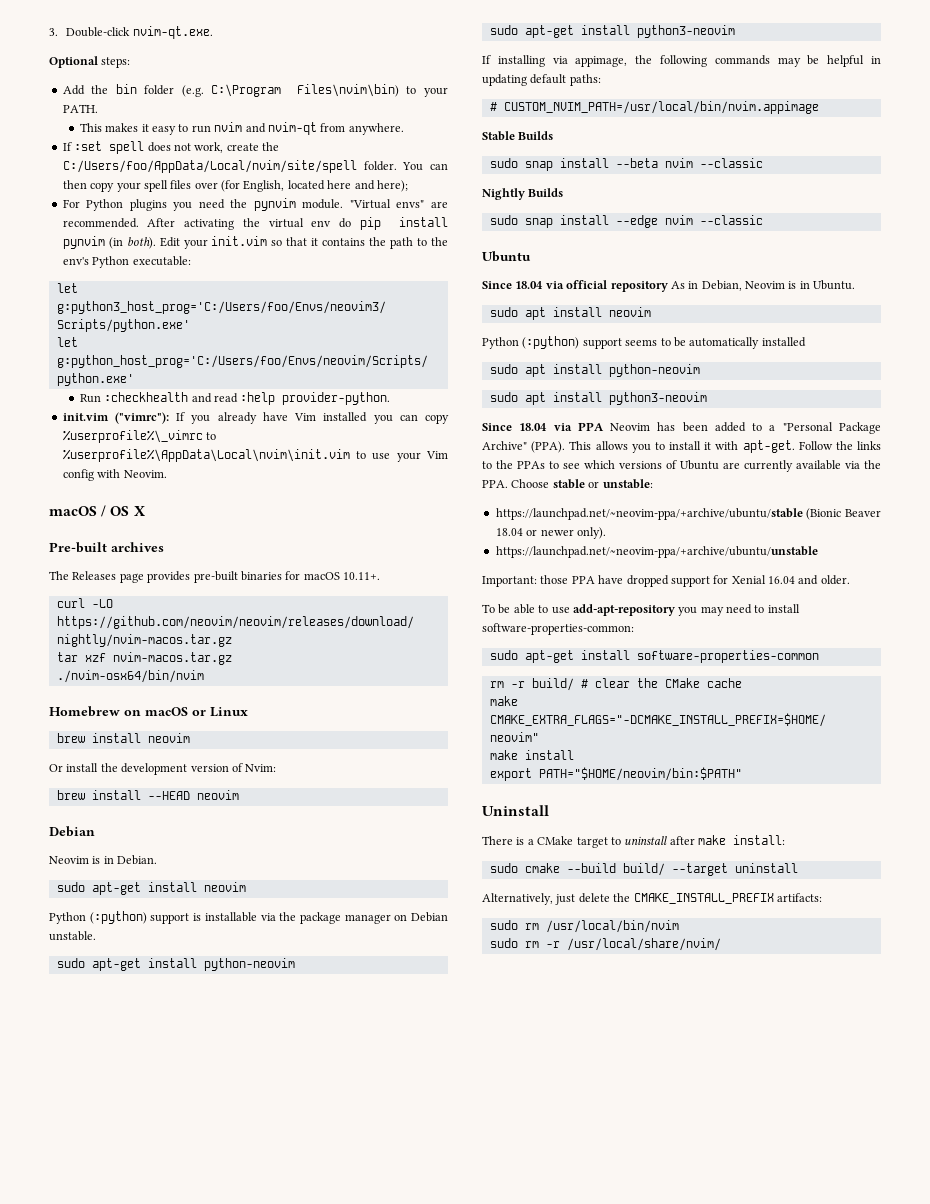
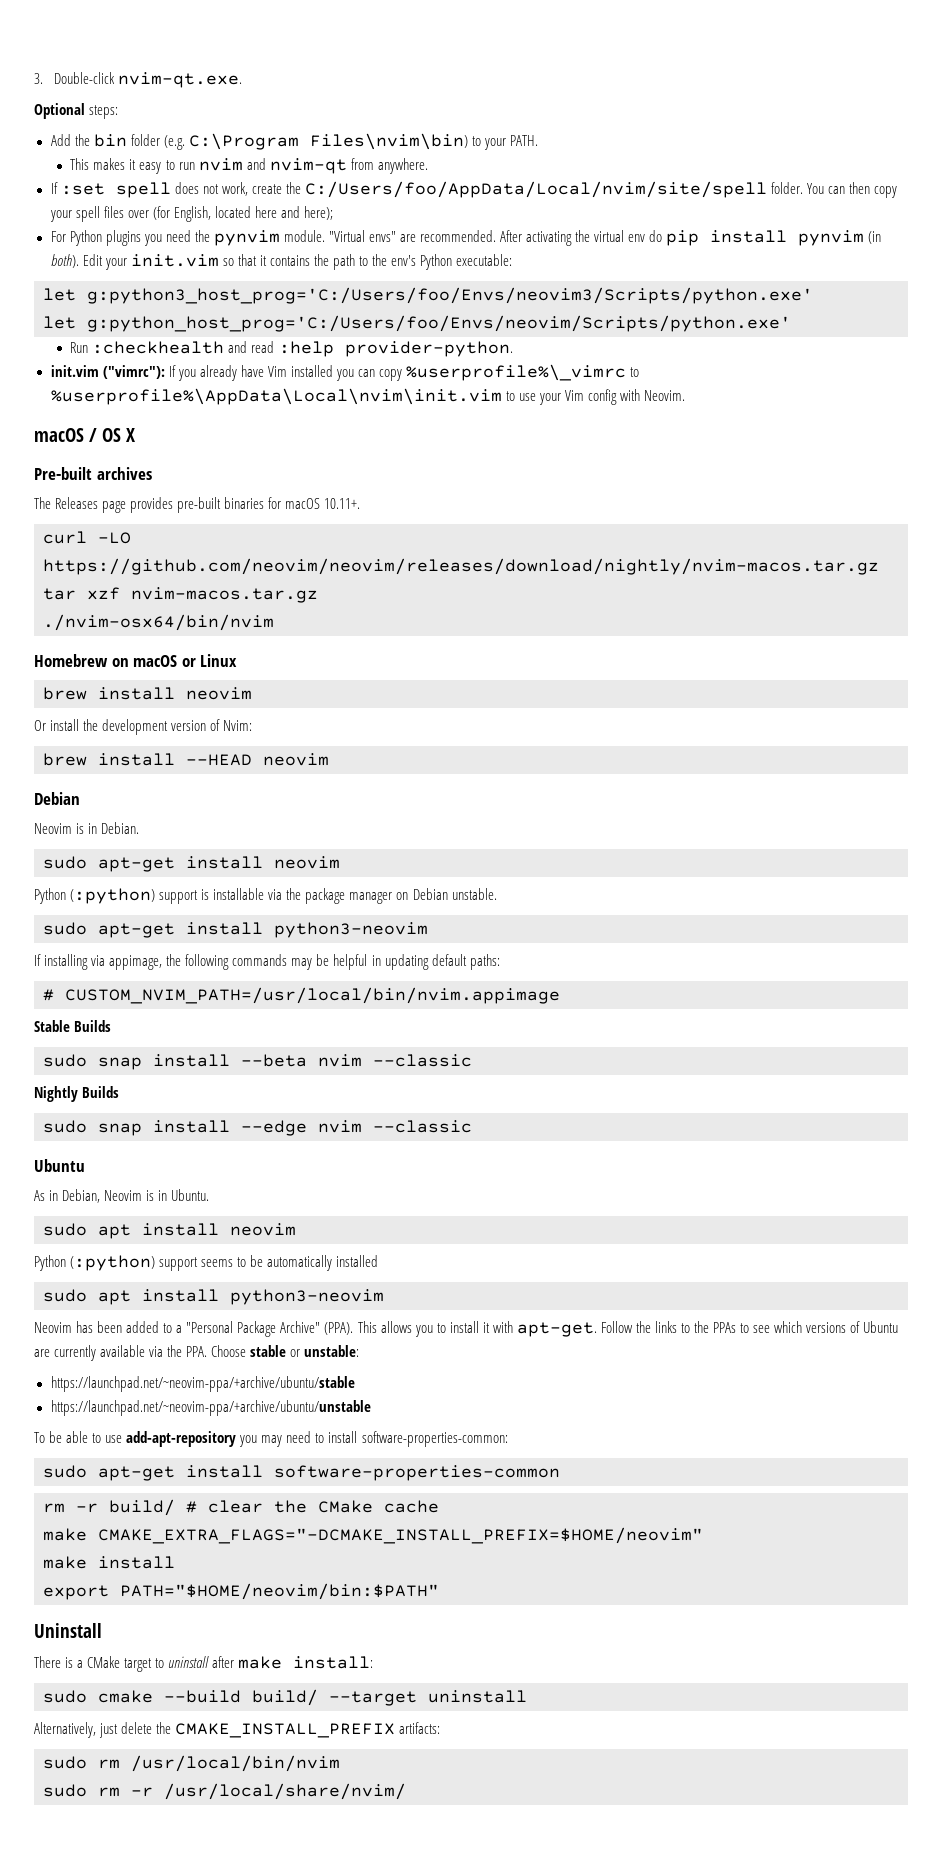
[56,958,295,971] // sudo apt-get install python-neovim -> (497, 894) none
[482,280,668,292] Since 18.04 via official repository -> (85, 1165) none
[489,364,700,377] // sudo apt install python-neovim -> (379, 1261) none
[482,422,604,431] Since 18.04 via PPA -> (384, 1297) none
[806,508,881,520] [495,527,606,539] [495,546,818,558] [482,575,850,587] (Bionic Beaver 18.04 or newer only). // https://launchpad.net/~neovim-ppa/+archive/ubuntu/unstable // Important: those PPA have dropped support for Xenial 16.04 and older. -> [50,1400,371,1416] // https://launchpad.net/~neovim-ppa/+archive/ubuntu/unstable

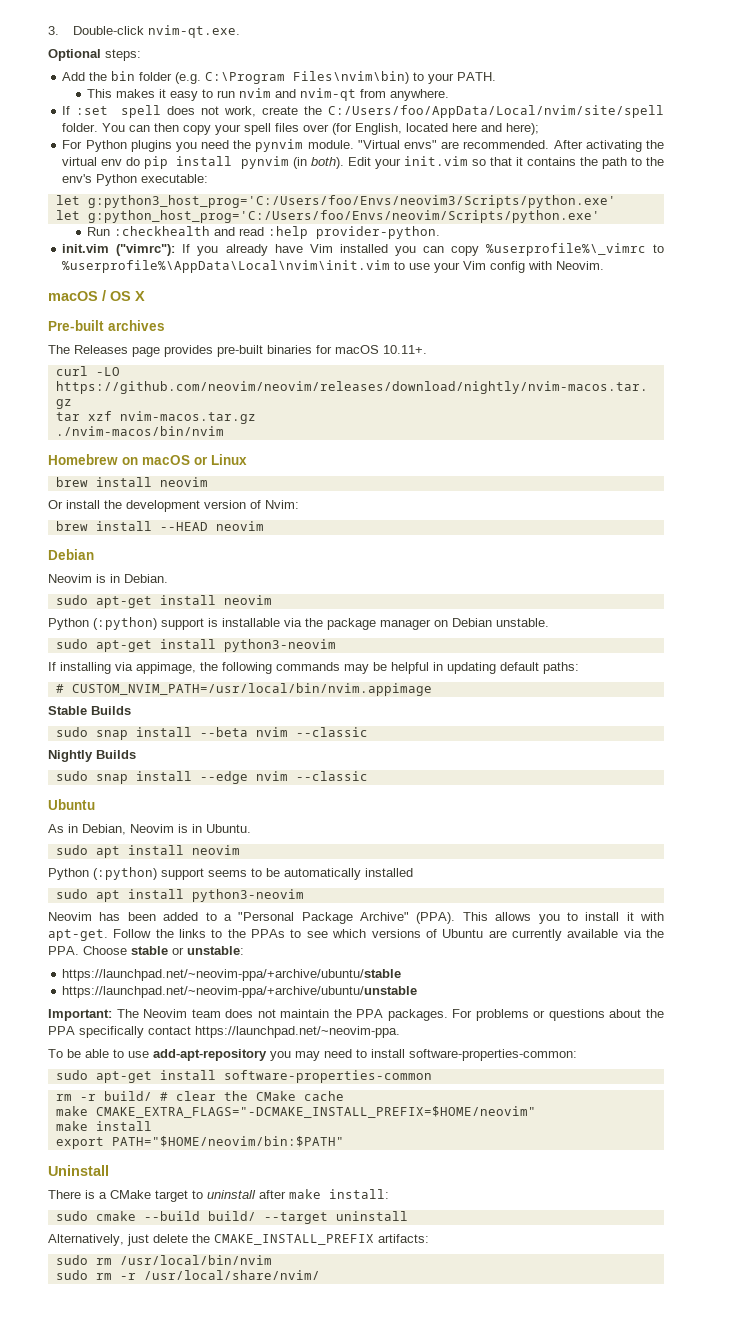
[43,614,274,631] ./nvim-osx64/bin/nvim -> [55,426,224,436] ./nvim-macos/bin/nvim
(371, 1408) none -> [48,1009,665,1021] [48,1026,400,1038] // Important: The Neovim team does not maintain the PPA packages. For problems or questions about the PPA specifically contact https://launchpad.net/~neovim-ppa.

